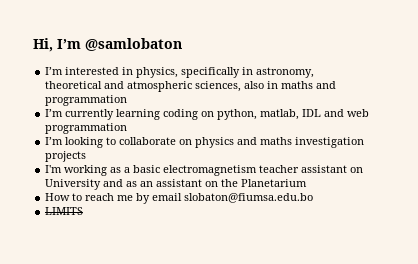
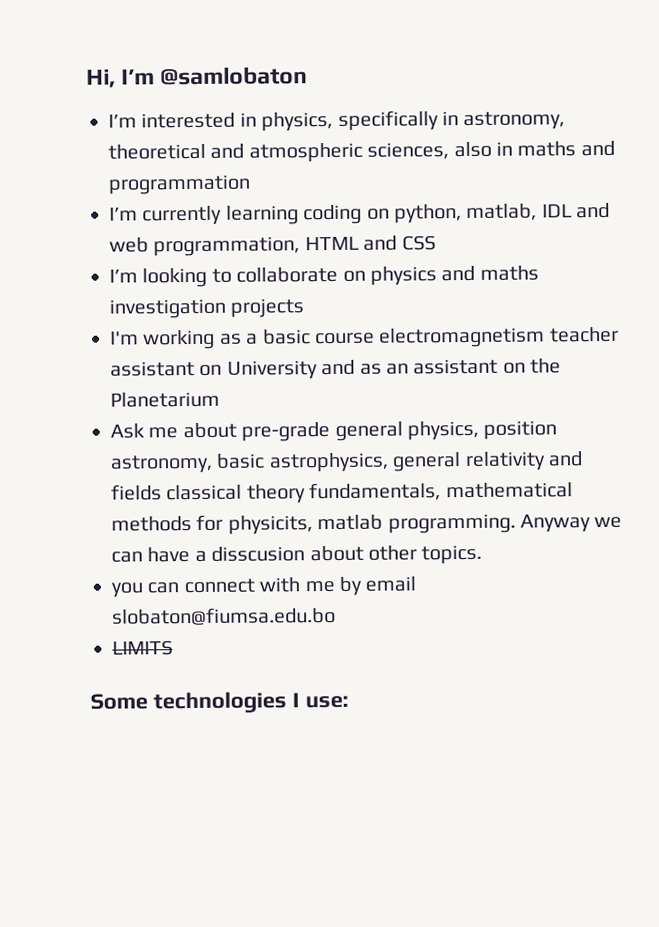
[45,123,128,134] programmation -> [153,235,436,257] programmation, HTML and CSS
(161, 169) none -> [315,332,375,345] course
[45,193,115,201] How to reach -> [110,420,558,442] [110,451,583,474] [111,482,573,504] [111,513,623,535] [111,544,483,565] [111,577,301,598] Ask me about pre-grade general physics, position astronomy, basic astrophysics, general relativity and fields classical theory fundamentals, mathematical methods for physicits, matlab programming. Anyway we can have a disscusion about other topics. // you can connect with
(84, 211) none -> [90,691,349,714] // Some technologies I use:

